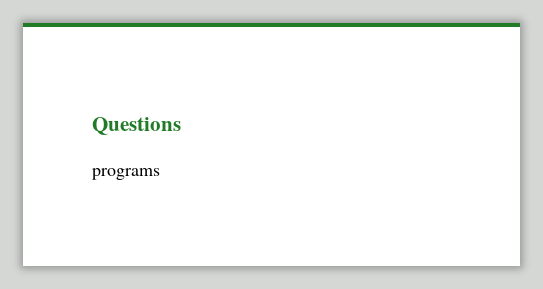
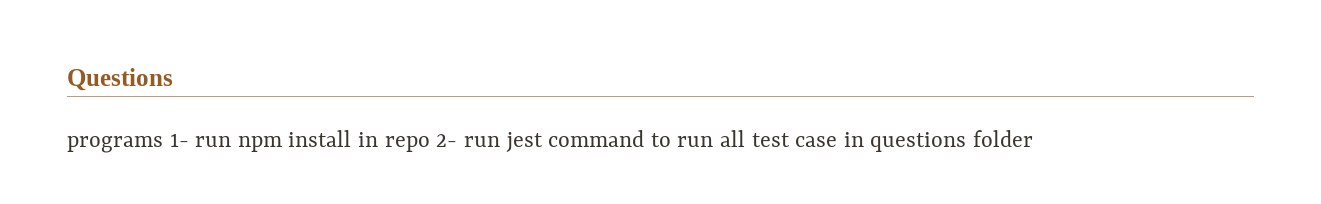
(160, 174) none -> [169,130,1034,152] 1- run npm install in repo 2- run jest command to run all test case in questions folder

